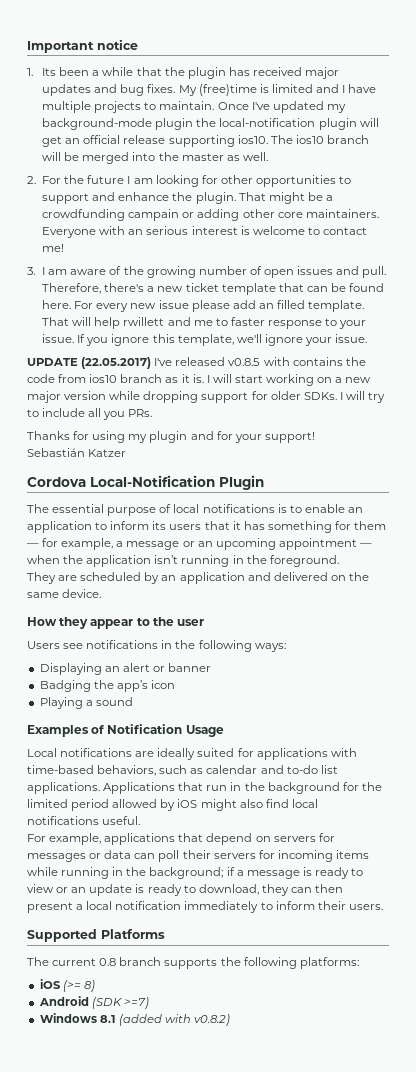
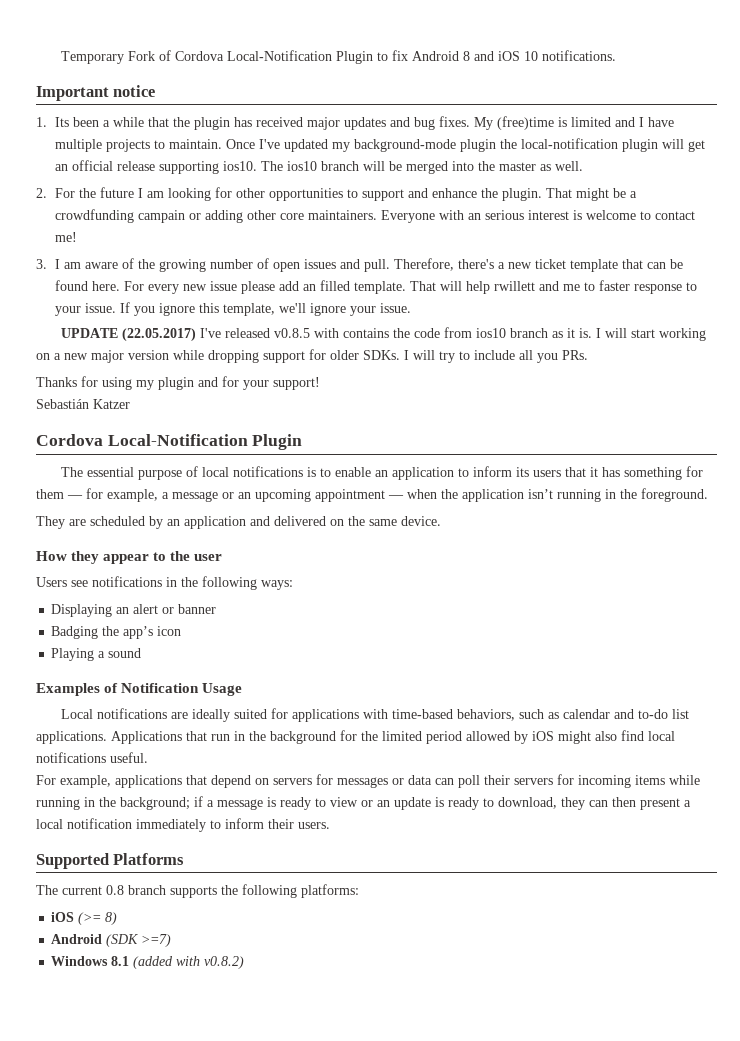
(27, 47) none -> [60,50,616,64] Temporary Fork of Cordova Local-Notification Plugin to fix Android 8 and iOS 10 notifications. //

